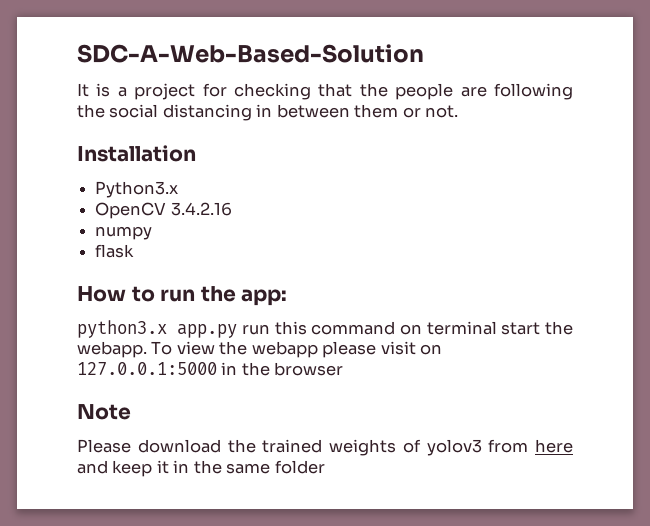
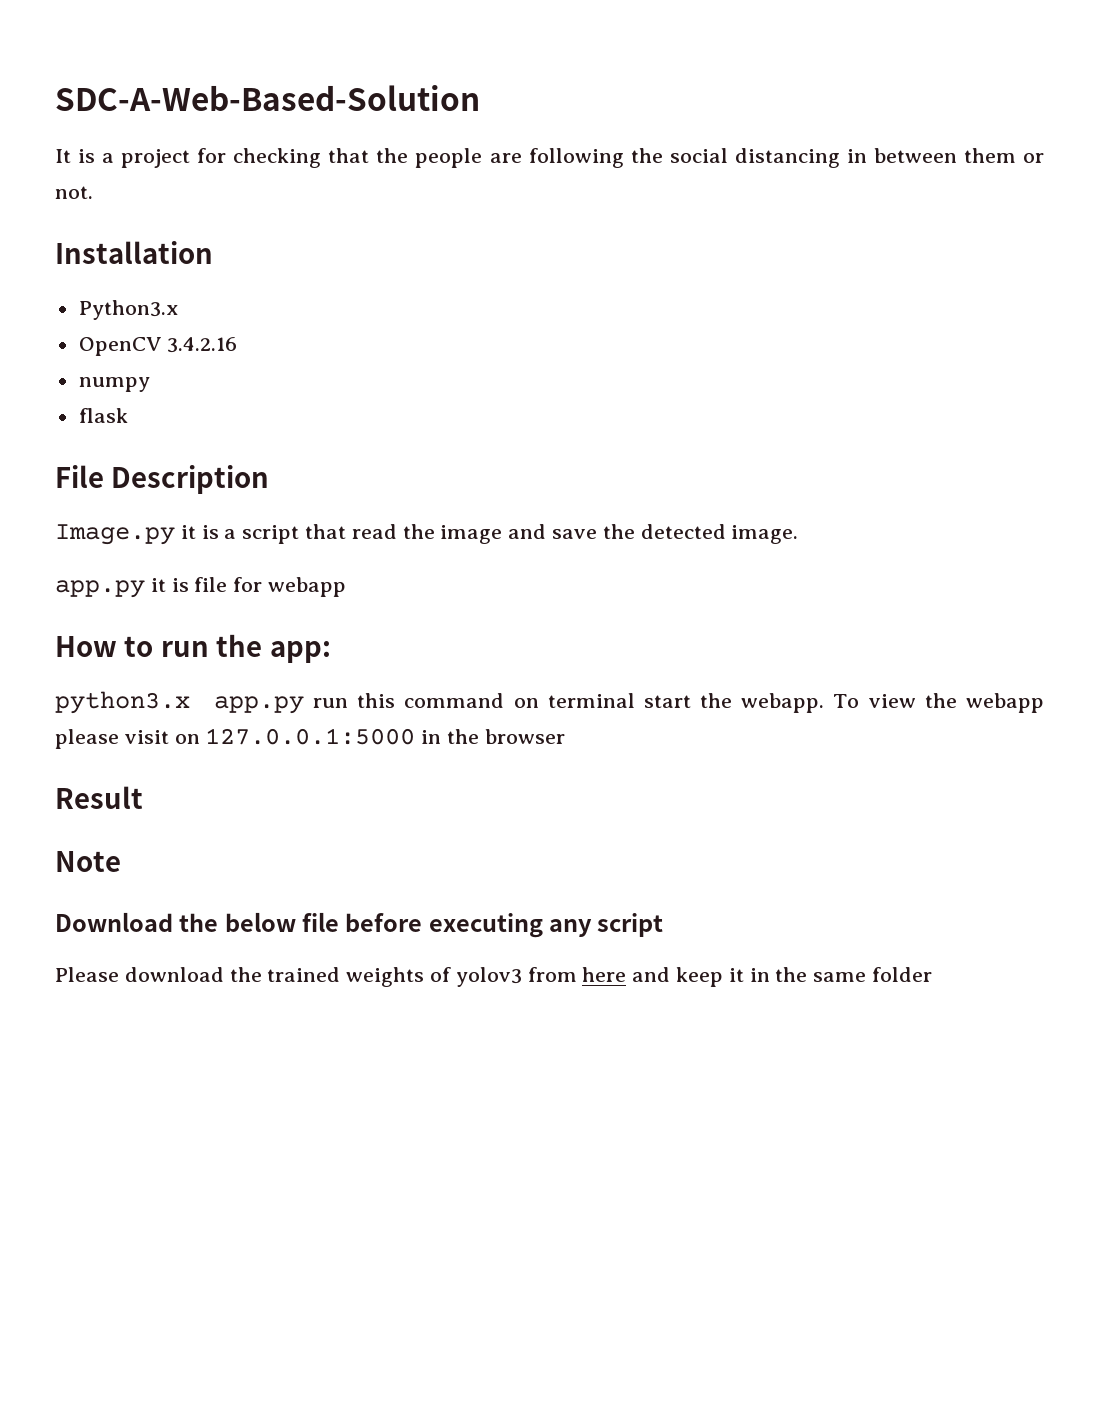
(135, 251) none -> [55,465,270,494] [55,524,799,545] [55,577,347,598] // File Description // Image.py it is a script that read the image and save the detected image. // app.py it is file for webapp
(344, 369) none -> [55,786,143,809] // Result
(131, 412) none -> [55,912,664,938] // Download the below file before executing any script

